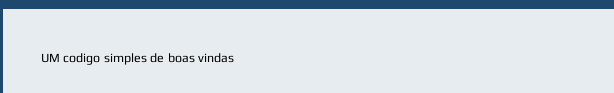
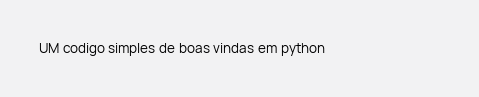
(234, 58) none -> [257,43,325,56] em python

